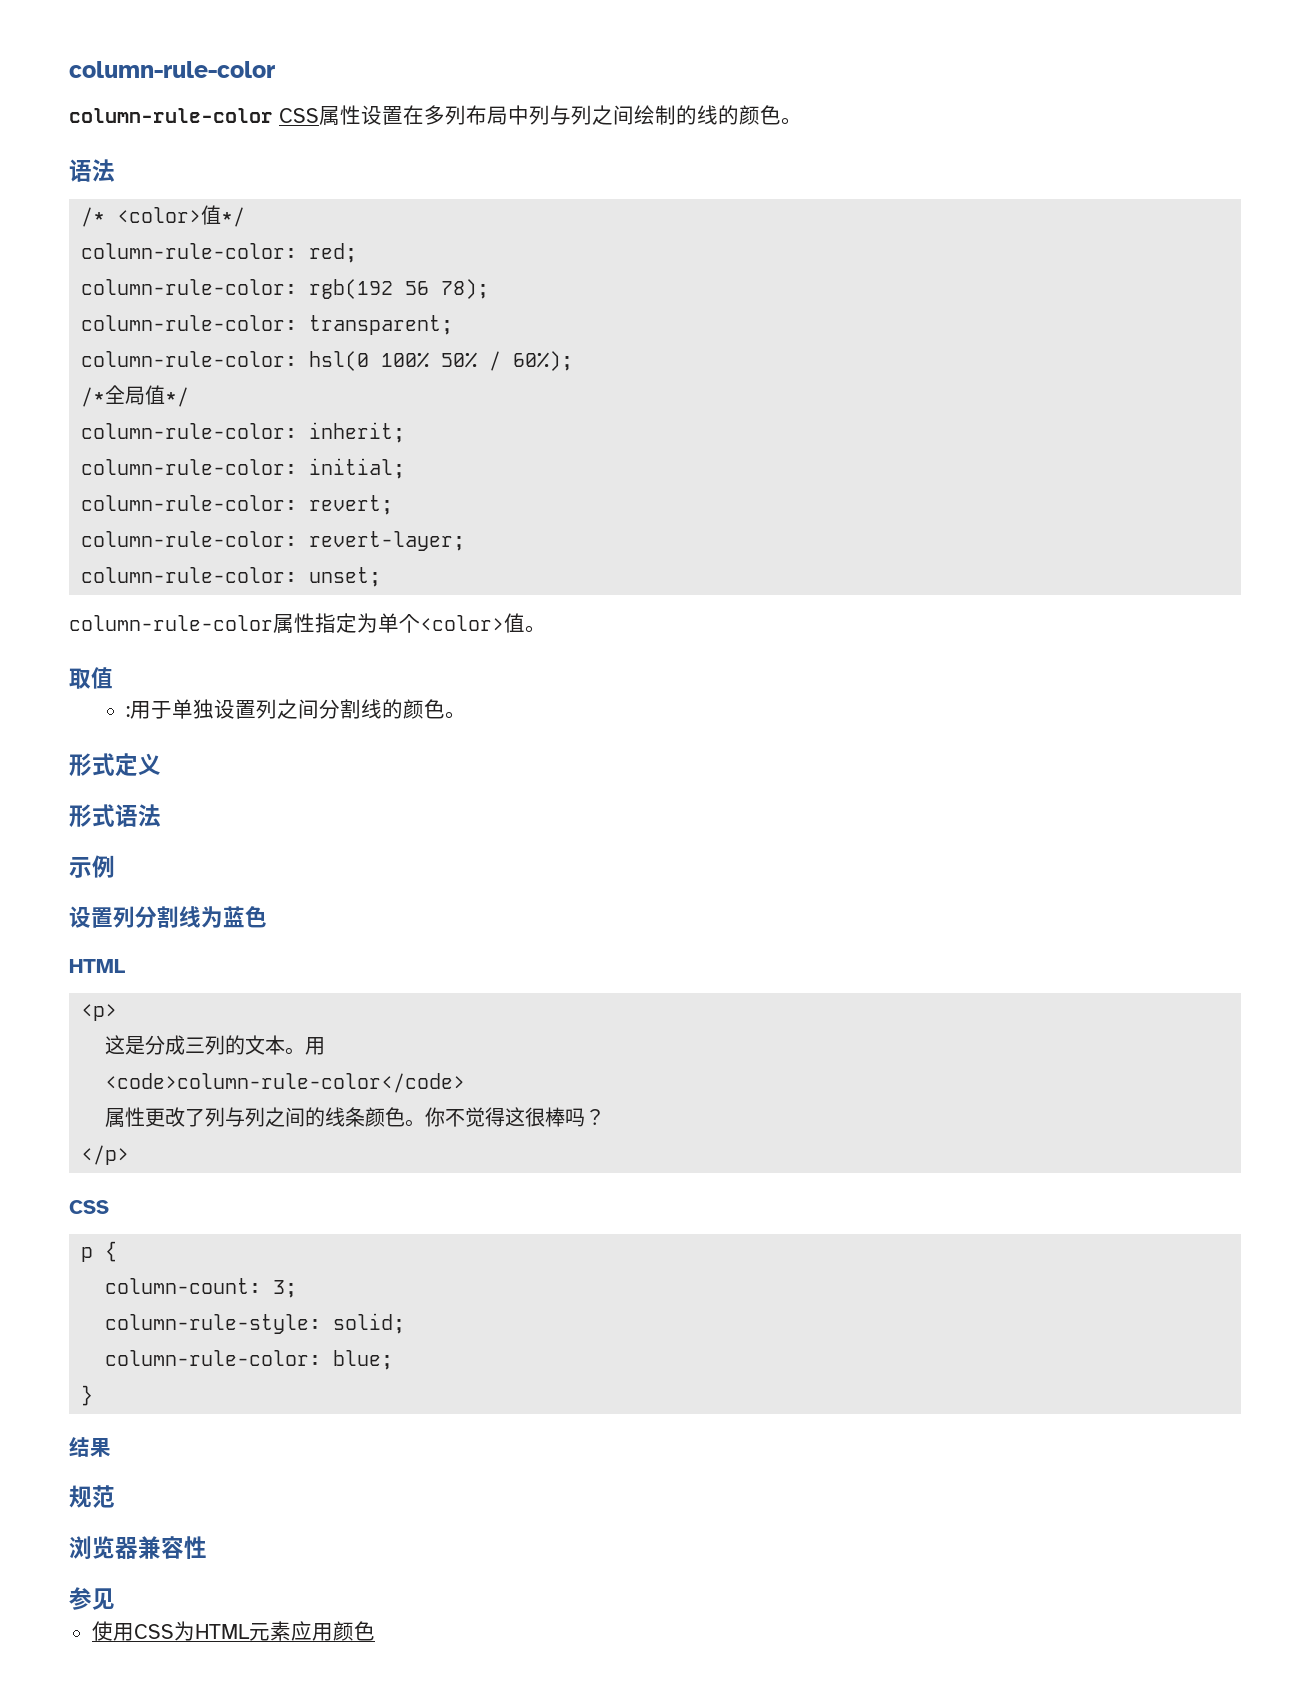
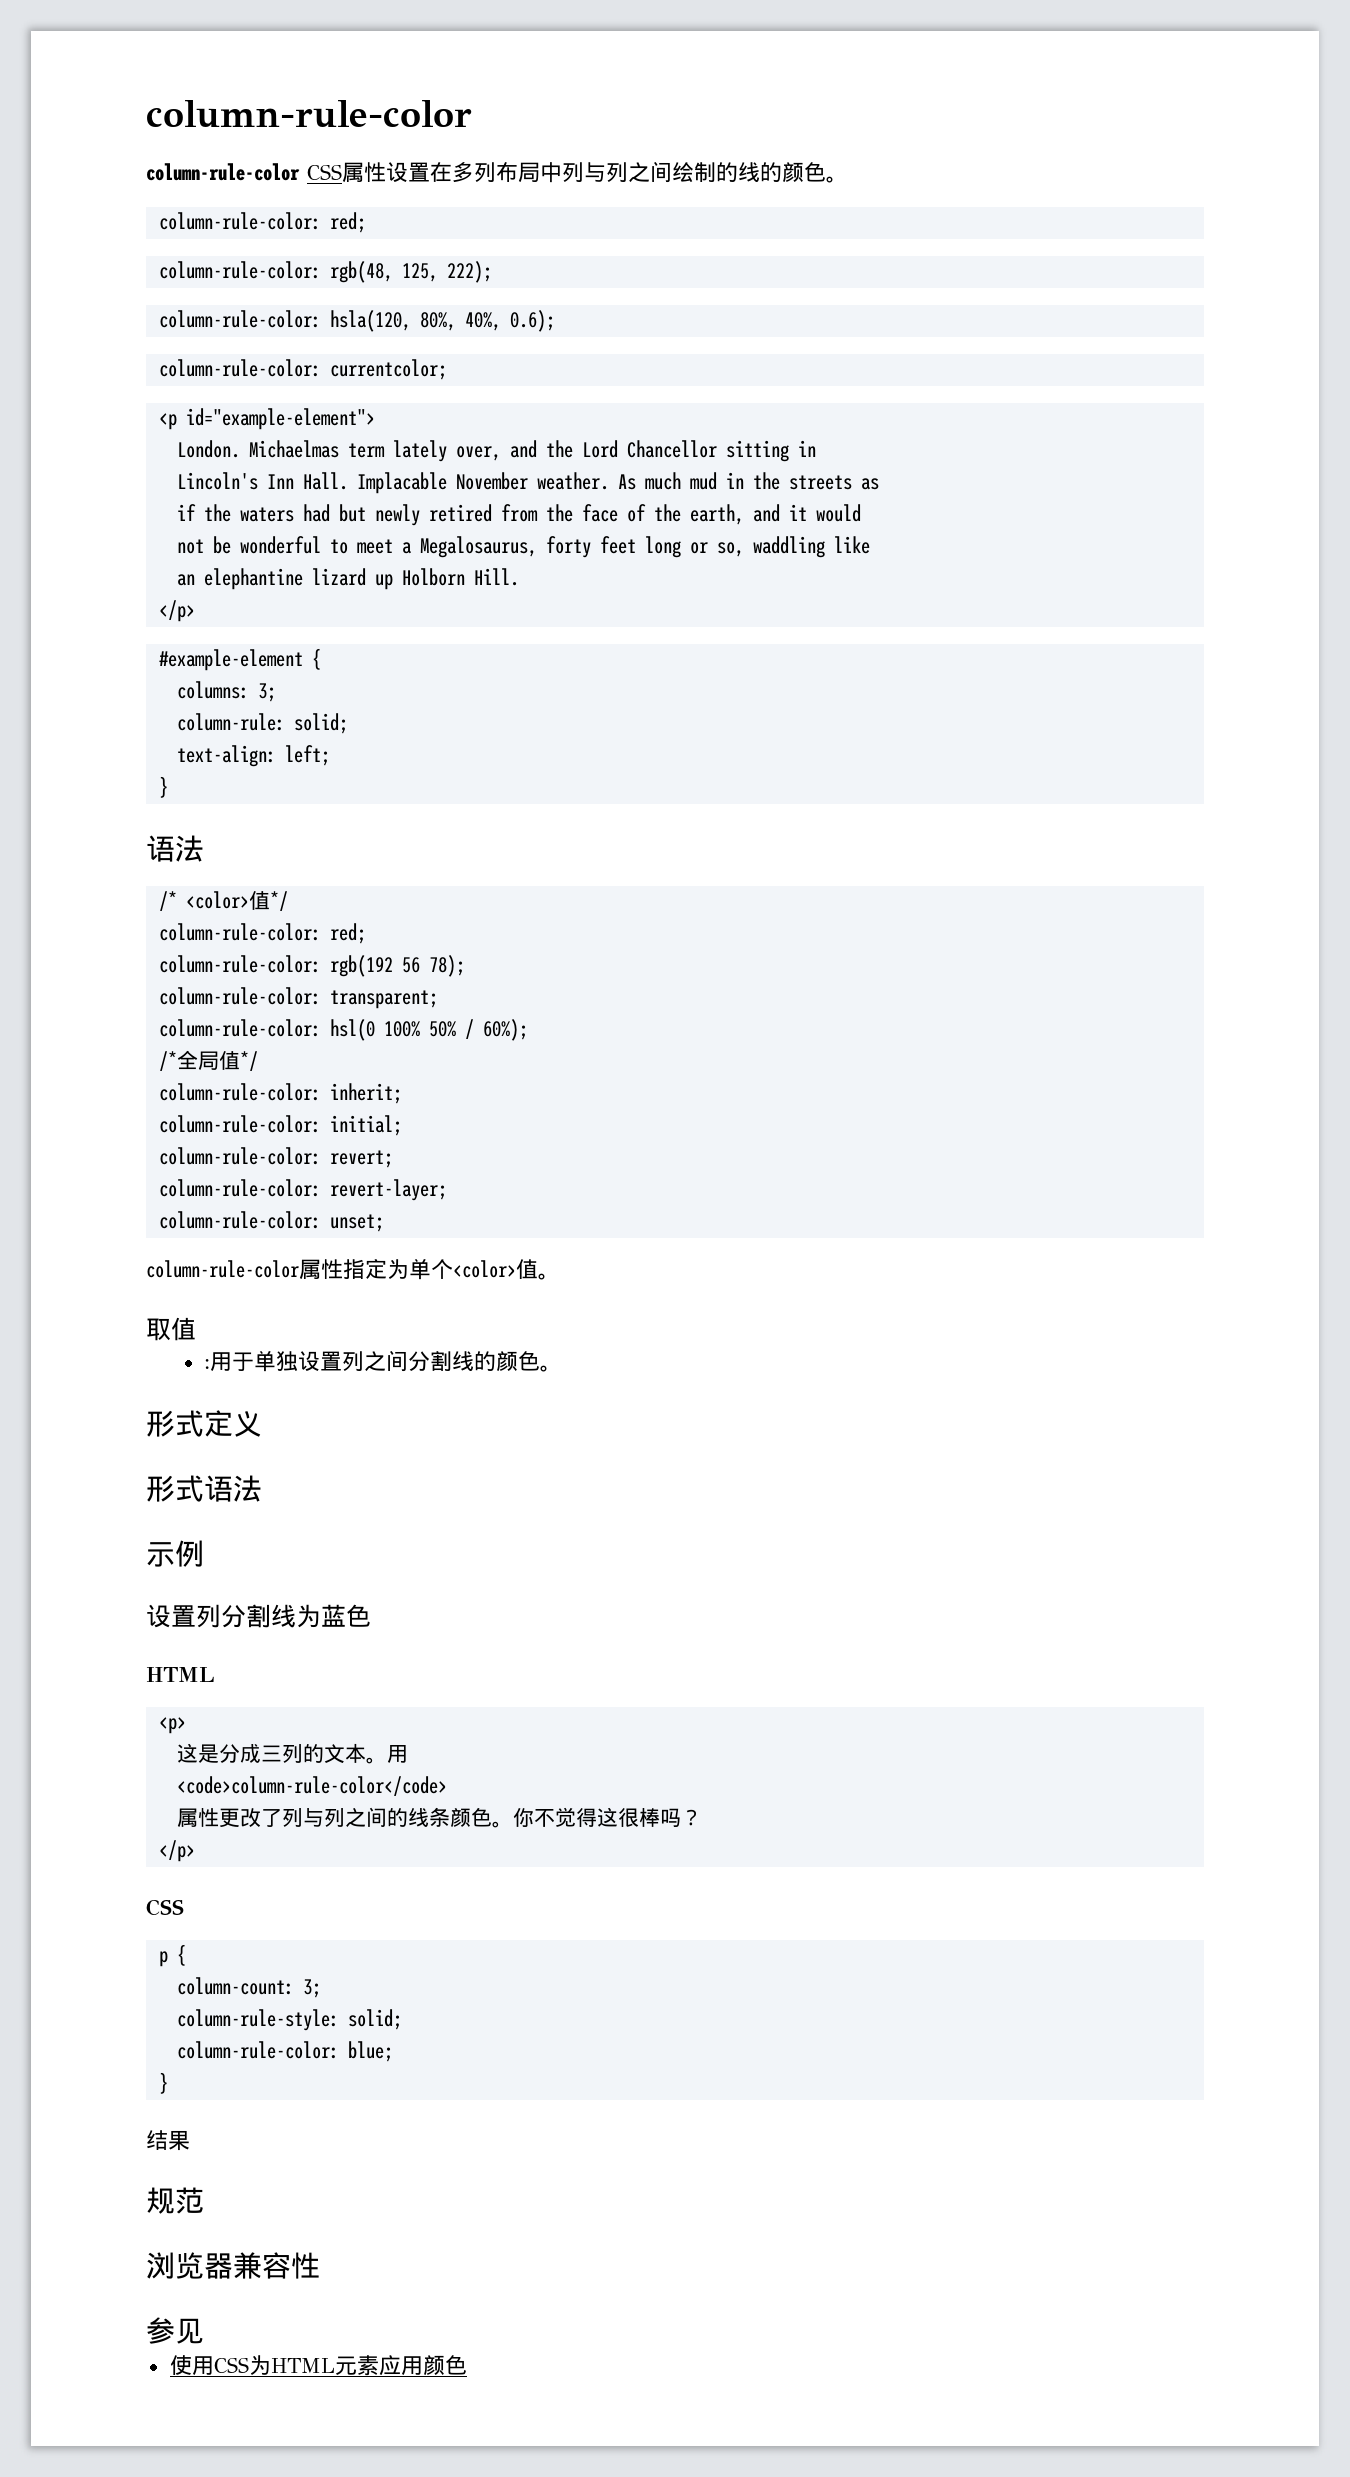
(802, 121) none -> [158,212,366,233] [158,261,492,283] [158,310,555,332] [158,359,447,380] [158,408,375,430] [176,440,816,462] [176,472,879,494] [176,504,861,526] [176,536,870,558] [176,568,519,590] [158,600,195,622] [158,648,321,671] [176,681,276,702] [176,713,348,734] [176,745,330,767] [158,776,168,798] // column-rule-color: red; // column-rule-color: rgb(48, 125, 222); // column-rule-color: hsla(120, 80%, 40%, 0.6); // column-rule-color: currentcolor; // <p id="example-element"> // London. Michaelmas term lately over, and the Lord Chancellor sitting in // Lincoln's Inn Hall. Implacable November weather. As much mud in the streets as // if the waters had but newly retired from the face of the earth, and it would // not be wonderful to meet a Megalosaurus, forty feet long or so, waddling like // an elephantine lizard up Holborn Hill. // </p> // #example-element { // columns: 3; // column-rule: solid; // text-align: left; // }

